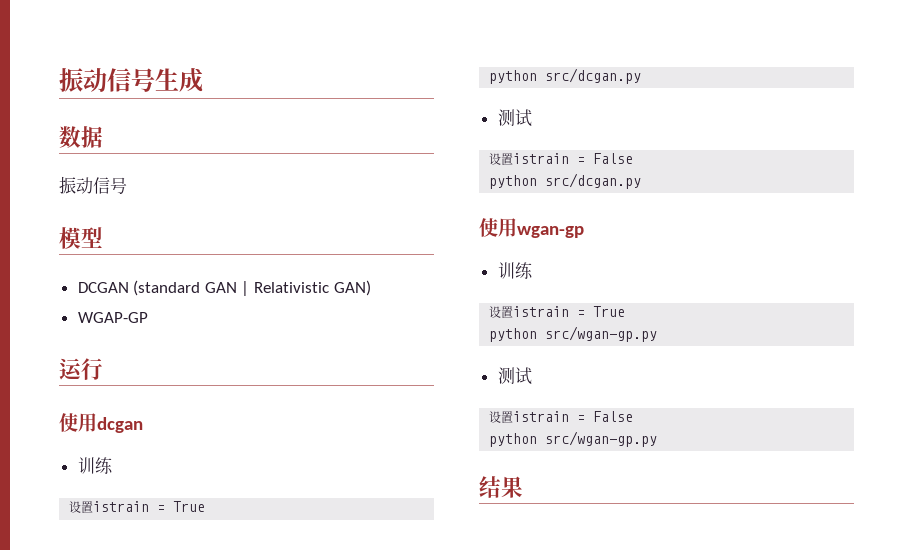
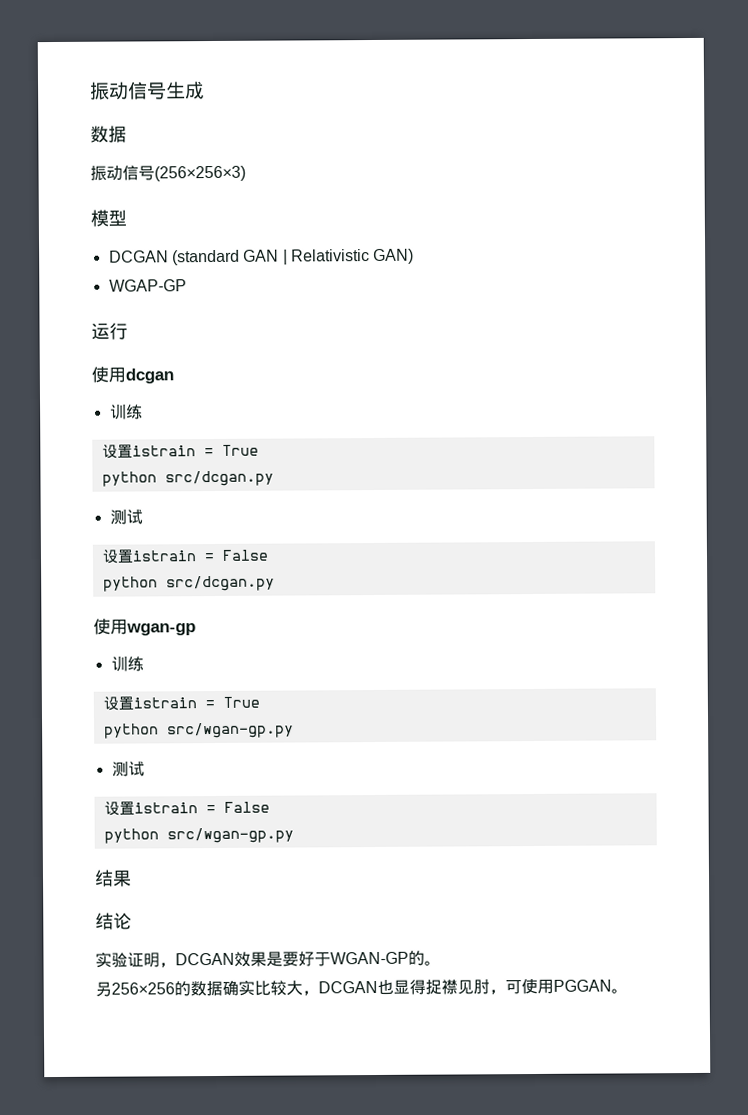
(127, 185) none -> [154,165,246,182] (256×256×3)
(523, 487) none -> [95,912,132,930] [95,950,441,968] [95,978,628,997] // 结论 // 实验证明，DCGAN效果是要好于WGAN-GP的。 // 另256×256的数据确实比较大，DCGAN也显得捉襟见肘，可使用PGGAN。

